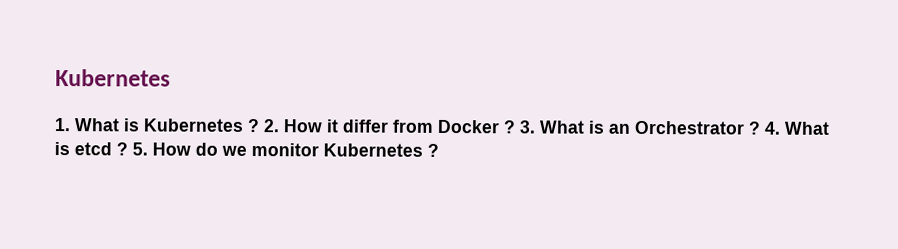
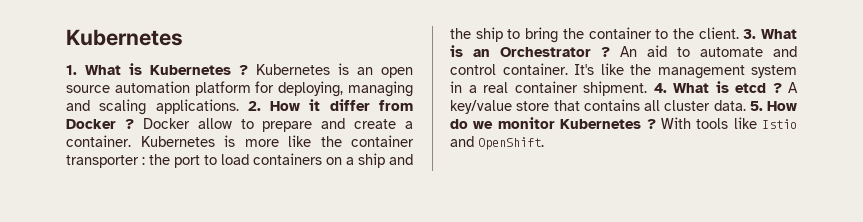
(260, 125) none -> [256,63,413,78] [66,81,414,97] [66,99,239,115] Kubernetes is an open source automation platform for deploying, managing and scaling applications.
(516, 127) none -> [142,118,413,132] [66,135,414,147] [66,153,413,168] [450,27,739,43] Docker allow to prepare and create a container. Kubernetes is more like the container transporter : the port to load containers on a ship and the ship to bring the container to the client.
(761, 128) none -> [620,45,797,57] [450,63,797,79] [450,81,647,96] An aid to automate and control container. It's like the management system in a real container shipment.
(128, 149) none -> [788,82,798,93] [450,99,746,114] A key/value store that contains all cluster data.
(439, 150) none -> [660,117,797,129] [450,136,544,150] With tools like Istio and OpenShift.

